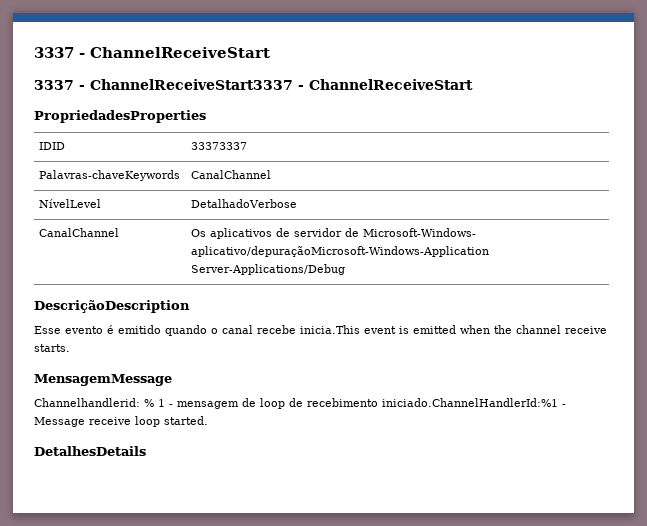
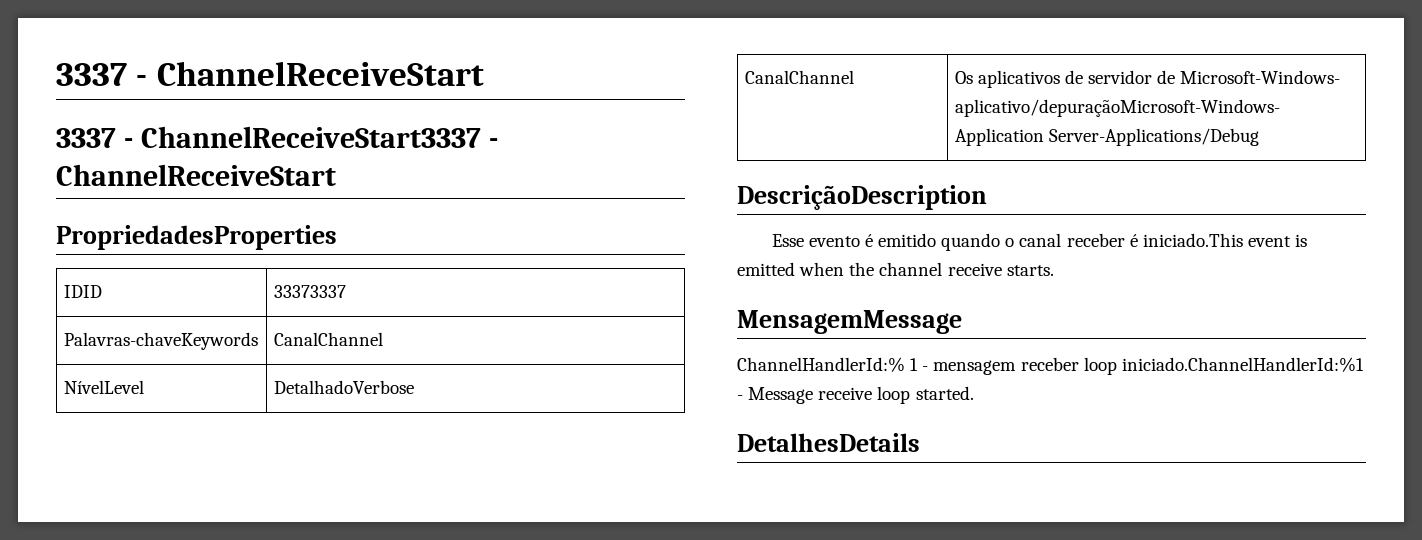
[257,325,360,334] recebe inicia.This -> [1066,233,1243,247] receber é iniciado.This
[34,398,154,407] Channelhandlerid: % -> [737,357,905,372] ChannelHandlerId:%
[242,398,378,409] de loop de recebimento -> [1020,357,1117,375] receber loop

